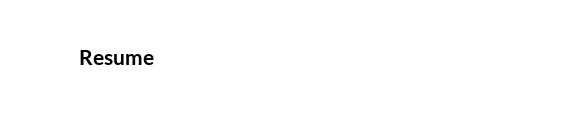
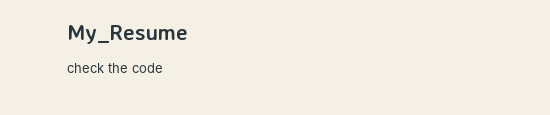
[79,50,154,65] Resume -> [67,25,188,44] [67,63,163,73] My_Resume // check the code

